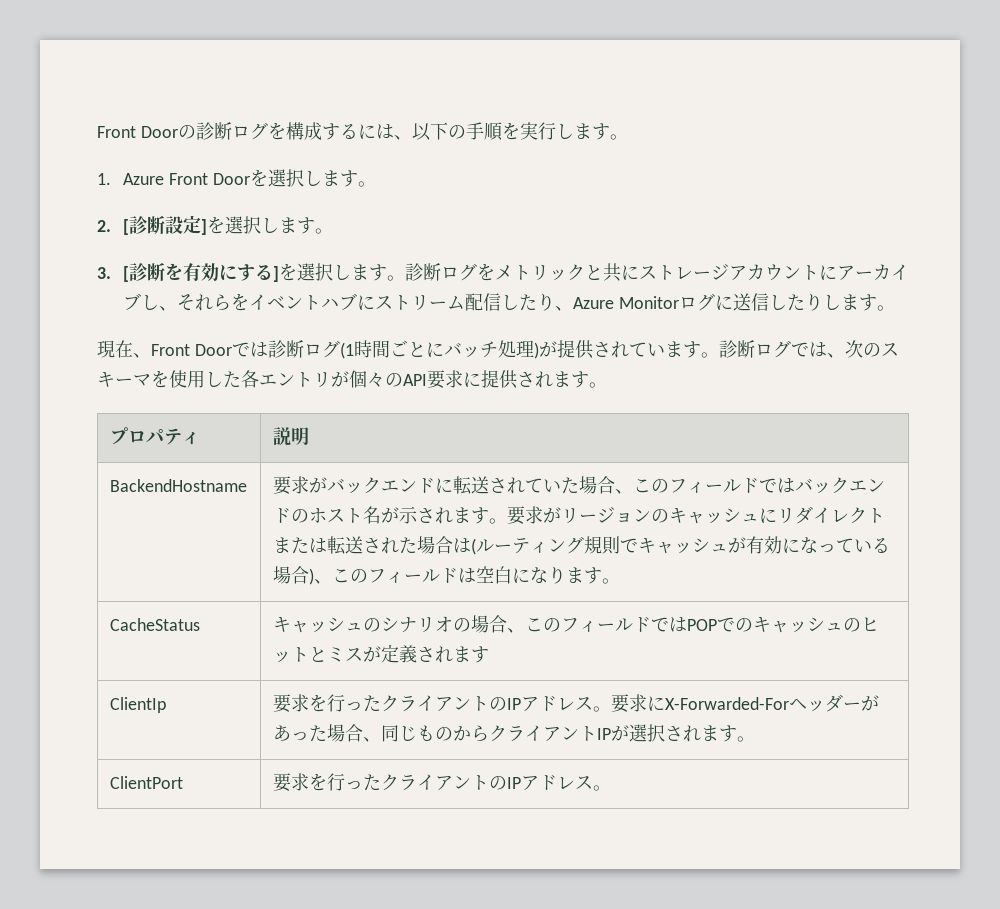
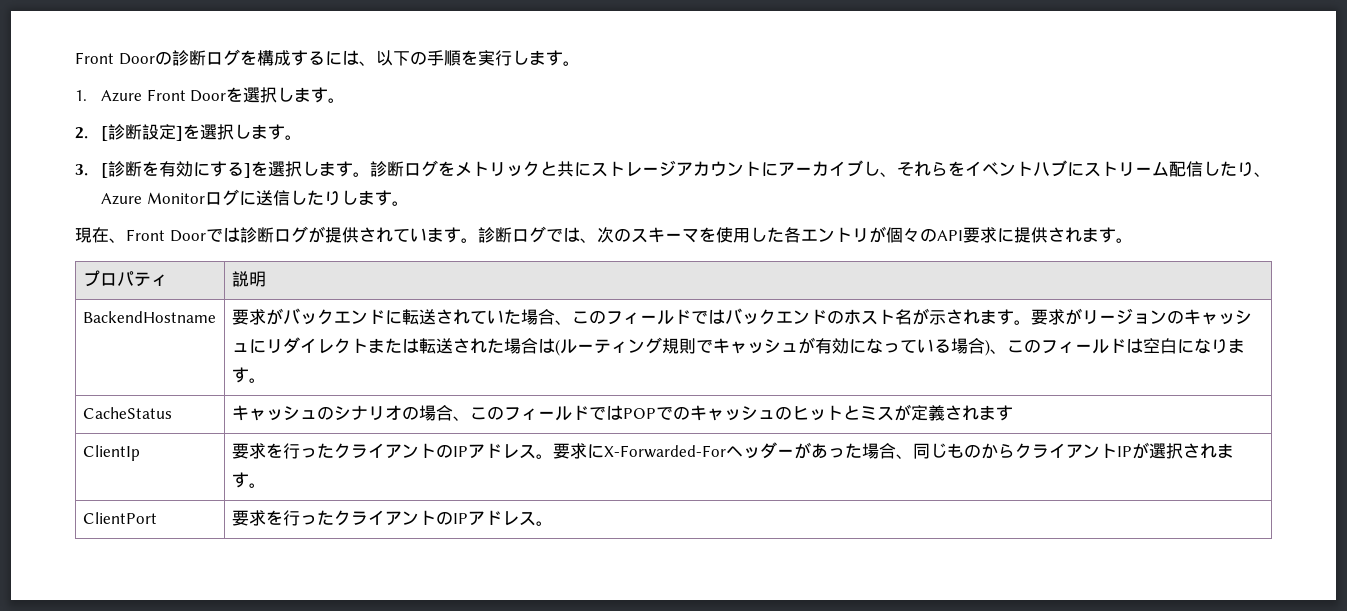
[339,340,539,359] (1時間ごとにバッチ処理) -> (308, 234) none

